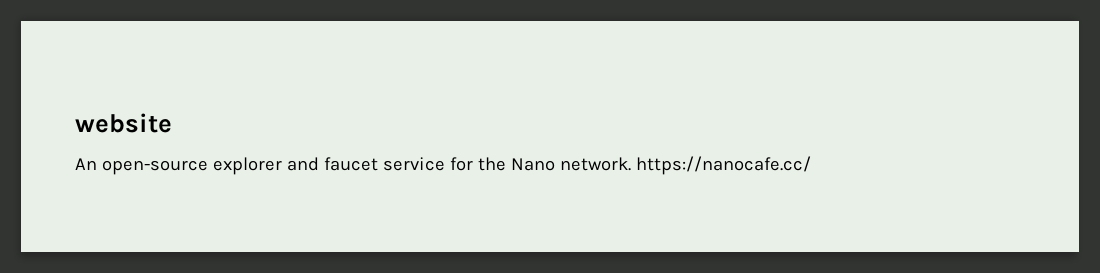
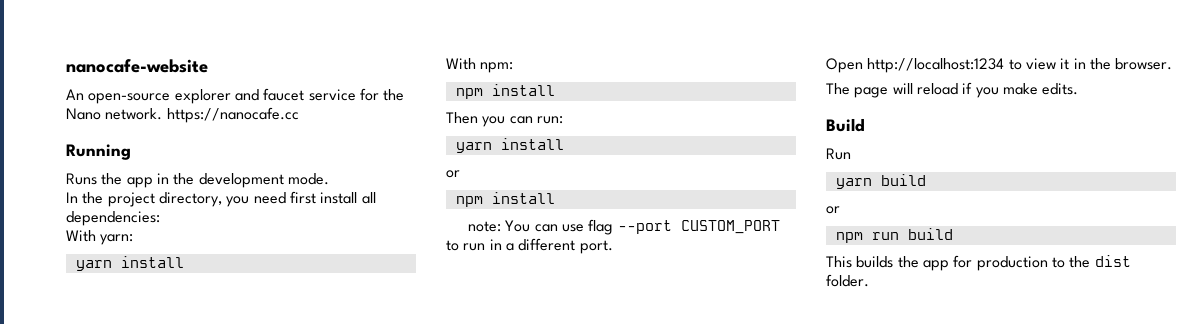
[75,113,172,133] website -> [66,59,208,73] nanocafe-website
[635,156,811,175] https://nanocafe.cc/ -> [166,107,299,123] [66,144,131,160] [66,173,329,188] [66,191,376,207] [66,211,160,226] [66,230,134,245] [75,256,184,271] [446,58,514,73] [455,84,555,99] [446,112,563,127] [455,138,564,153] [446,170,460,178] [455,192,555,207] [467,219,780,235] [446,238,613,254] [826,58,1173,73] [826,82,1079,98] [826,118,865,132] [826,148,851,160] [835,174,926,189] [826,206,840,214] [835,228,953,243] [826,255,1131,271] [826,274,869,287] https://nanocafe.cc // Running // Runs the app in the development mode. // In the project directory, you need first install all dependencies: // With yarn: // yarn install // With npm: // npm install // Then you can run: // yarn install // or // npm install // note: You can use flag --port CUSTOM_PORT to run in a different port. // Open http://localhost:1234 to view it in the browser. // The page will reload if you make edits. // Build // Run // yarn build // or // npm run build // This builds the app for production to the dist folder.

